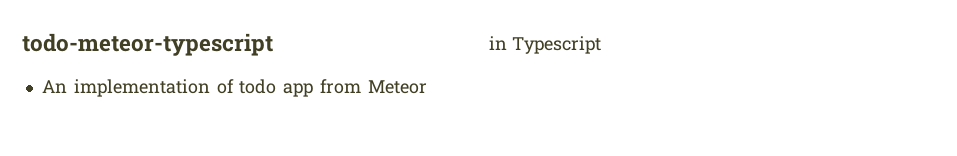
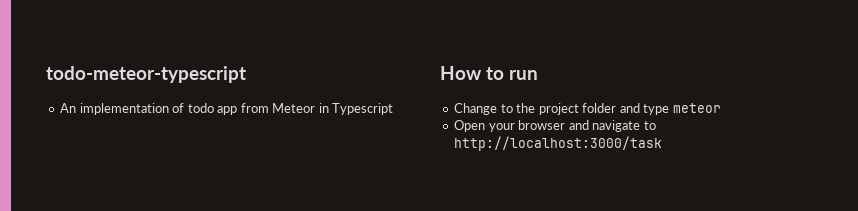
(601, 45) none -> [440,66,538,80] [454,103,721,115] [454,120,656,132] [454,136,663,151] // How to run // Change to the project folder and type meteor // Open your browser and navigate to http://localhost:3000/task

